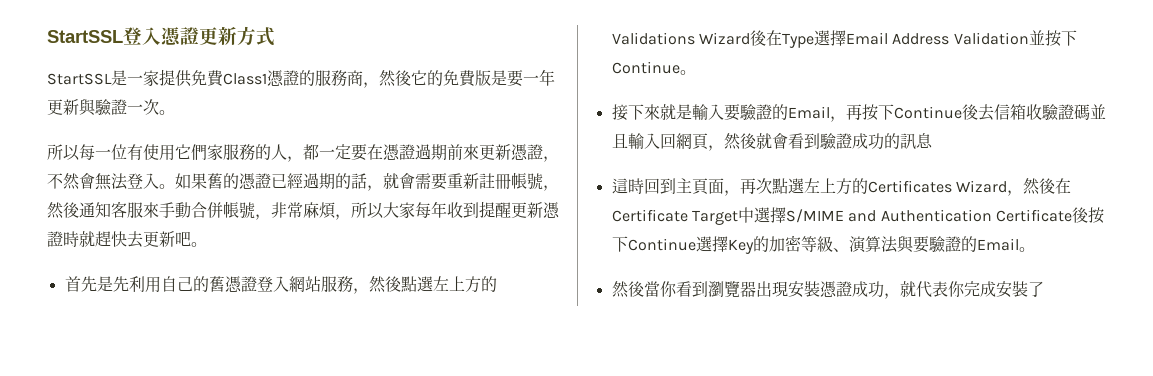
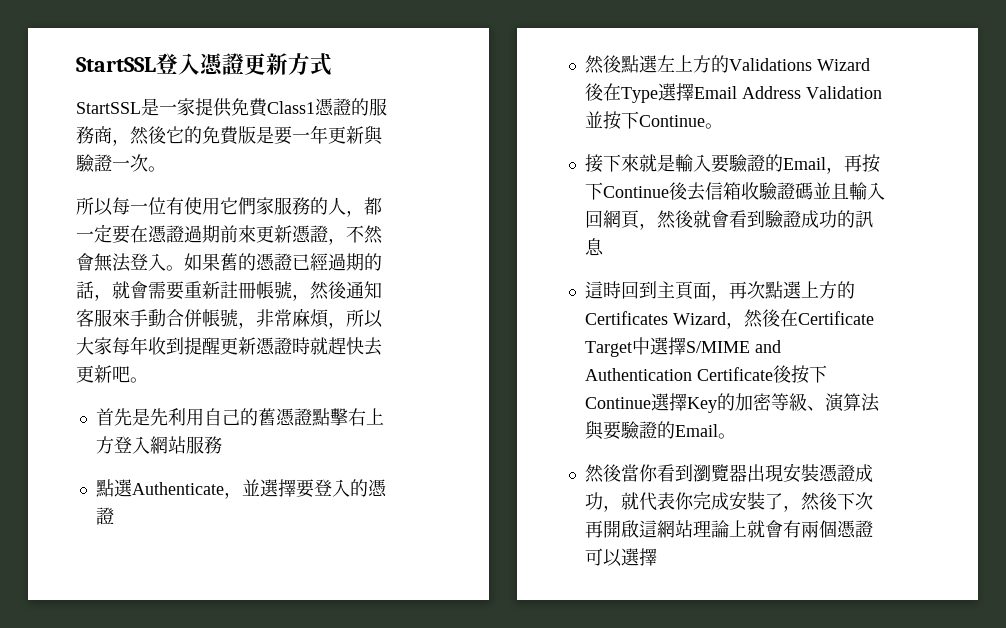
(257, 284) none -> [311,408,384,426] [95,436,114,454] 點擊右上方
[352,288,369,294] ， -> [95,479,387,499] [95,507,114,525] // 點選Authenticate，並選擇要登入的憑證 //
[803,178,820,193] 左 -> (802, 290) none
(1044, 289) none -> [782,492,873,512] [584,520,873,538] [584,548,657,567] ，然後下次再開啟這網站理論上就會有兩個憑證可以選擇

